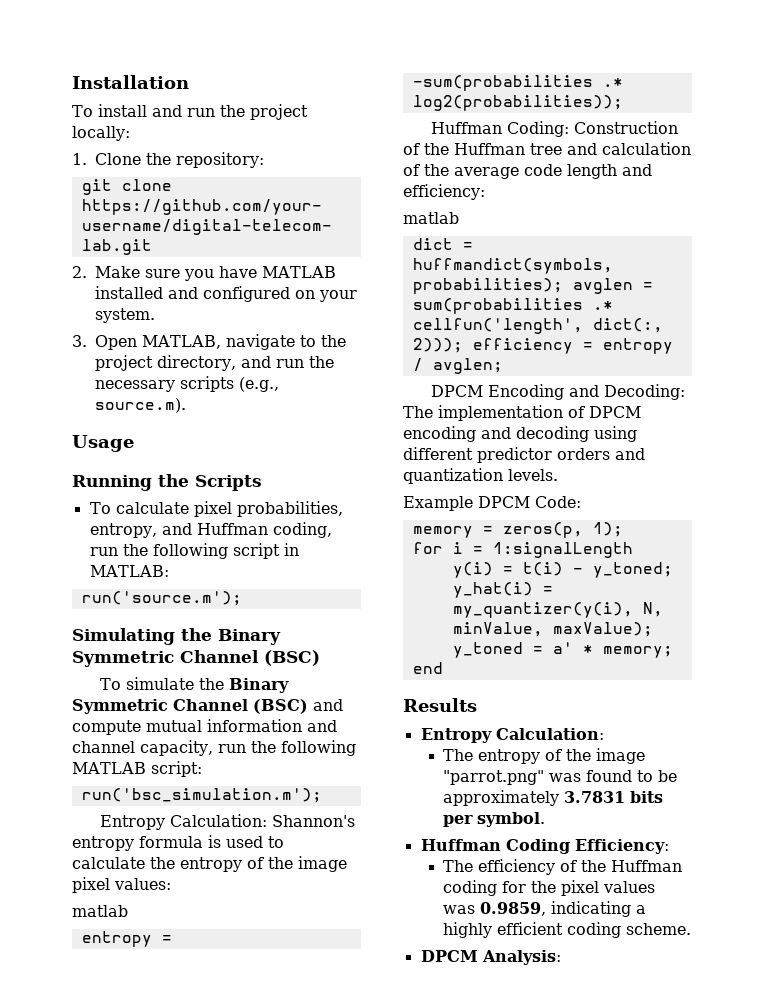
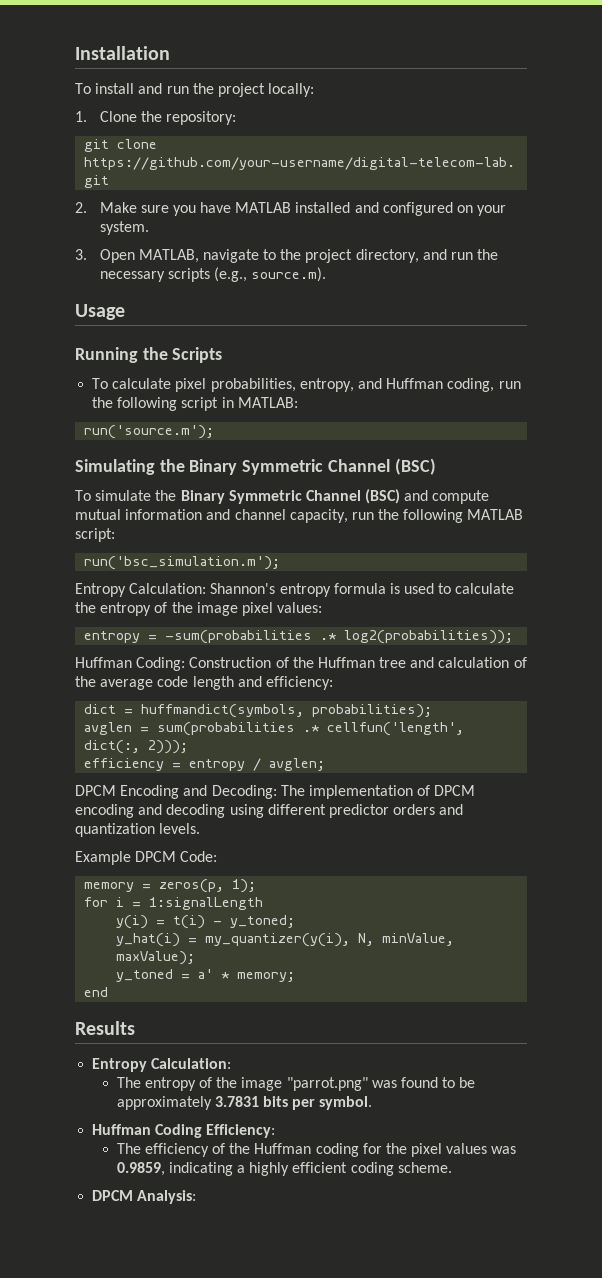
[72,905,128,917] // matlab -> (323, 607) none
[403,212,459,224] // matlab -> (333, 683) none
(563, 286) none -> (433, 711) //
(463, 345) none -> (189, 747) //

